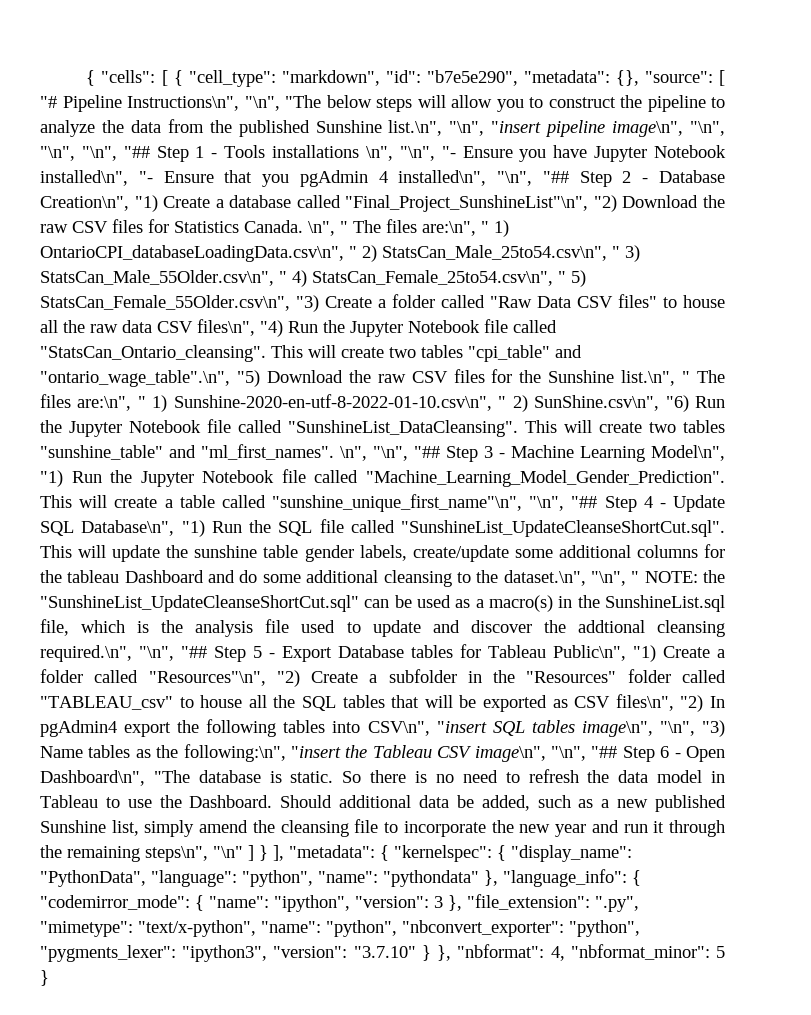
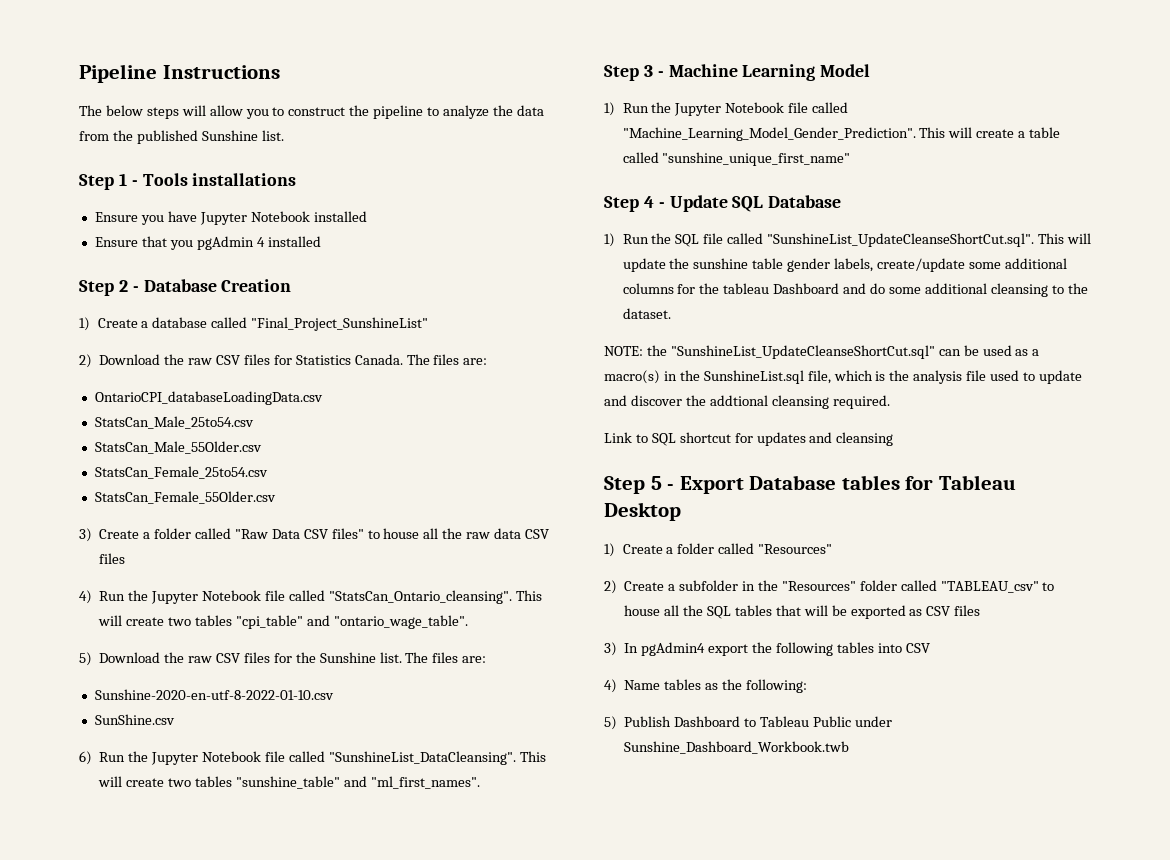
[86,70,726,87] [40,95,321,112] { "cells": [ { "cell_type": "markdown", "id": "b7e5e290", "metadata": {}, "source": [ "# Pipeline Instructions\n", "\n", "The -> [79,64,280,83] [79,105,102,116] Pipeline Instructions // The
[388,120,725,137] [40,146,150,161] list.\n", "\n", "insert pipeline image\n", "\n", "\n", "\n", "## -> [261,130,284,141] list. //
[365,146,456,161] \n", "\n", "- -> (297, 179) //
[40,170,153,186] installed\n", "- -> [313,211,367,222] installed //
[398,170,569,186] installed\n", "\n", "## -> [267,236,321,247] installed //
[40,195,158,212] Creation\n", "1) -> [221,279,292,292] [79,317,90,331] Creation // 1)
[345,195,617,212] "Final_Project_SunshineList"\n", "2) -> [251,317,429,331] [79,354,92,368] "Final_Project_SunshineList" // 2)
[308,219,509,237] [40,245,640,262] [40,270,586,287] [40,295,319,312] \n", " The files are:\n", " 1) OntarioCPI_databaseLoadingData.csv\n", " 2) StatsCan_Male_25to54.csv\n", " 3) StatsCan_Male_55Older.csv\n", " 4) StatsCan_Female_25to54.csv\n", " 5) StatsCan_Female_55Older.csv\n", "3) -> [406,354,488,365] [94,391,323,405] [94,416,254,429] [94,441,262,454] [94,466,268,479] [94,491,276,504] [79,528,92,542] The files are: // OntarioCPI_databaseLoadingData.csv // StatsCan_Male_25to54.csv // StatsCan_Male_55Older.csv // StatsCan_Female_25to54.csv // StatsCan_Female_55Older.csv // 3)
[197,319,283,337] files\n", "4) -> [99,553,126,564] [79,590,92,604] files // 4)
[40,370,260,387] "ontario_wage_table".\n", "5) -> [333,615,468,629] [79,652,92,666] "ontario_wage_table". // 5)
[621,370,725,386] [40,394,689,412] list.\n", " The files are:\n", " 1) Sunshine-2020-en-utf-8-2022-01-10.csv\n", " 2) SunShine.csv\n", "6) -> [379,652,487,663] [94,689,334,700] [94,714,175,725] [79,751,92,765] list. The files are: // Sunshine-2020-en-utf-8-2022-01-10.csv // SunShine.csv // 6)
[340,446,440,461] \n", "\n", "## -> (480, 782) //
[651,445,725,461] [40,470,63,487] Model\n", "1) -> [820,64,871,77] [604,102,615,116] Model // 1)
[272,494,598,512] "sunshine_unique_first_name"\n", "\n", "## -> [662,152,851,166] "sunshine_unique_first_name" //
[81,520,205,537] Database\n", "1) -> [768,195,842,208] [604,233,615,247] Database // 1)
[503,570,640,586] dataset.\n", "\n", " -> [622,308,671,319] dataset. //
[40,645,207,662] required.\n", "\n", "## -> [832,395,890,409] [604,432,894,446] required. // Link to SQL shortcut for updates and cleansing //
[553,645,725,662] [40,669,300,687] Public\n", "1) Create a folder called "Resources"\n", "2) -> [604,502,681,521] [604,543,833,557] [604,580,617,594] Desktop // 1) Create a folder called "Resources" // 2)
[615,694,704,712] files\n", "2) -> [954,605,981,616] [604,642,617,656] files // 3)
[367,720,726,737] [40,744,725,762] [40,769,726,786] [40,795,726,812] [40,819,726,837] [40,845,632,862] [40,869,641,887] [40,894,639,912] [40,920,640,937] [40,944,725,962] [40,970,49,986] CSV\n", "insert SQL tables image\n", "\n", "3) Name tables as the following:\n", "insert the Tableau CSV image\n", "\n", "## Step 6 - Open Dashboard\n", "The database is static. So there is no need to refresh the data model in Tableau to use the Dashboard. Should additional data be added, such as a new published Sunshine list, simply amend the cleansing file to incorporate the new year and run it through the remaining steps\n", "\n" ] } ], "metadata": { "kernelspec": { "display_name": "PythonData", "language": "python", "name": "pythondata" }, "language_info": { "codemirror_mode": { "name": "ipython", "version": 3 }, "file_extension": ".py", "mimetype": "text/x-python", "name": "python", "nbconvert_exporter": "python", "pygments_lexer": "ipython3", "version": "3.7.10" } }, "nbformat": 4, "nbformat_minor": 5 } -> [905,643,930,653] [604,679,807,693] [604,716,892,730] [624,741,850,754] CSV // 4) Name tables as the following: // 5) Publish Dashboard to Tableau Public under Sunshine_Dashboard_Workbook.twb

